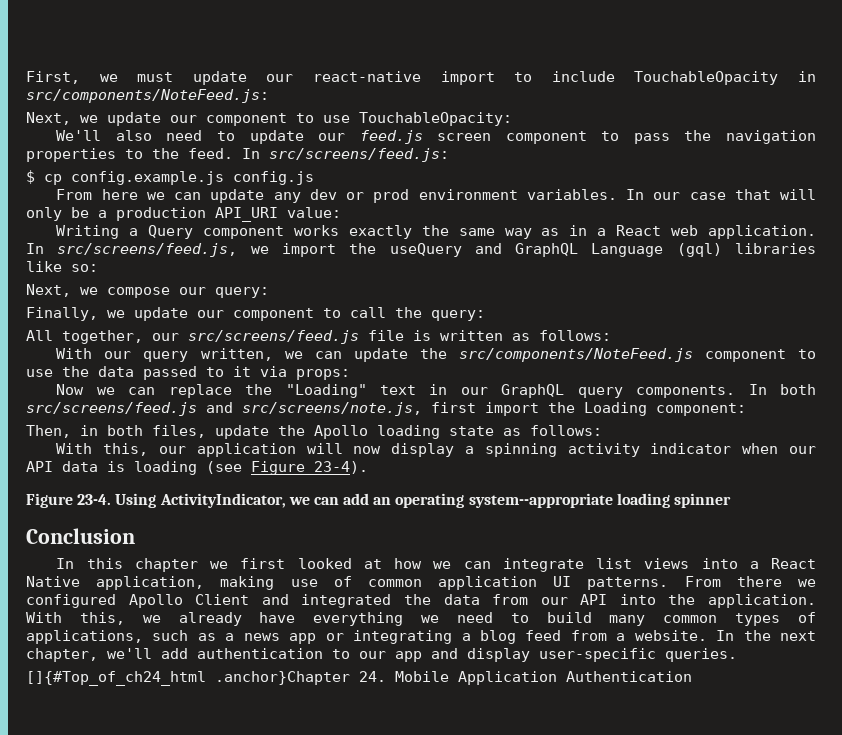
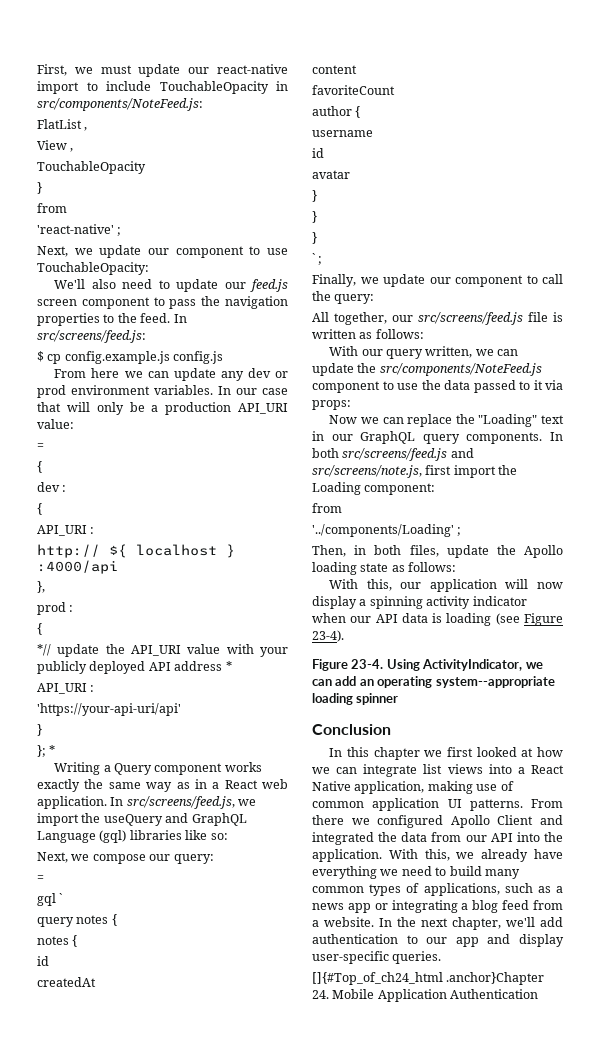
(269, 96) none -> [37,119,88,131] [37,140,74,152] [37,161,146,174] [37,182,42,194] [37,203,67,213] [37,224,122,236] // FlatList , // View , // TouchableOpacity // } // from // 'react-native' ;
(341, 212) none -> [37,443,44,450] [37,461,42,473] [37,482,67,492] [37,503,42,515] [37,525,95,536] [37,544,235,558] [37,560,118,574] [37,581,45,593] [37,602,74,615] [37,623,42,635] [37,644,288,657] [37,661,232,674] [37,683,95,694] [37,703,181,716] [37,724,42,736] [37,745,56,757] // = // { // dev : // { // API_URI : // http:// ${ localhost } :4000/api // }, // prod : // { // *// update the API_URI value with your publicly deployed API address * // API_URI : // 'https://your-api-uri/api' // } // }; *
(269, 292) none -> [37,875,44,882] [37,893,63,906] [37,914,117,927] [37,935,78,947] [37,956,49,966] [37,977,96,987] [312,65,357,74] [312,85,395,95] [312,106,361,118] [312,130,373,137] [312,148,324,158] [312,170,350,179] [312,190,317,202] [312,211,317,223] [312,232,317,244] [312,253,323,265] // = // gql ` // query notes { // notes { // id // createdAt // content // favoriteCount // author { // username // id // avatar // } // } // } // ` ;
(746, 409) none -> [312,503,342,513] [312,524,462,537] // from // '../components/Loading' ;

